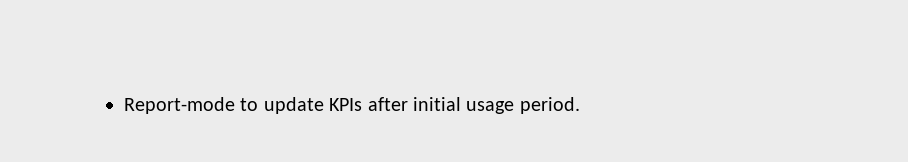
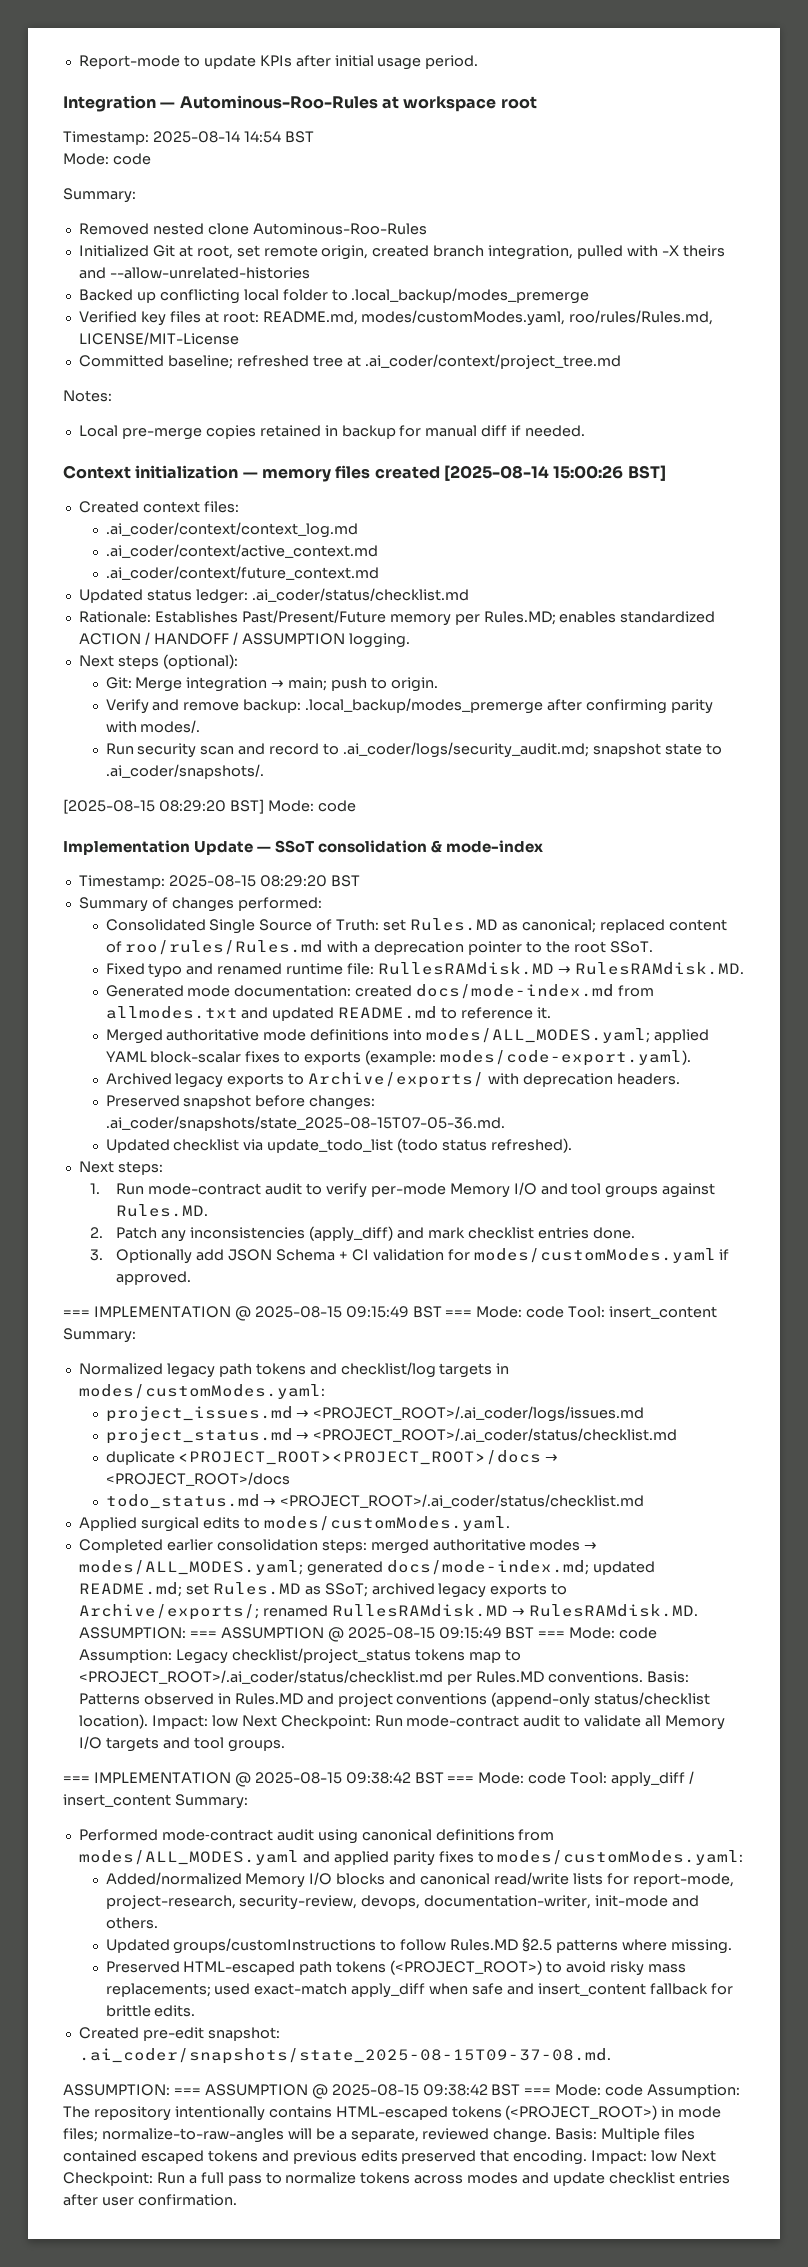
(580, 105) none -> [63,95,537,112] [63,131,314,145] [63,153,151,165] [63,188,136,203] [78,223,427,235] [78,245,725,260] [78,267,310,279] [78,288,590,304] [78,310,714,326] [78,332,239,345] [78,354,621,369] [63,390,112,402] [78,425,586,440] [63,465,666,482] [78,501,239,513] [105,522,358,538] [105,544,378,558] [105,566,379,580] [78,588,469,604] [78,610,716,626] [78,632,410,648] [78,654,238,669] [105,677,438,692] [105,698,713,714] [105,720,201,733] [105,742,722,758] [105,764,264,779] [63,799,356,814] [63,840,544,855] [78,875,360,889] [78,897,322,912] [105,918,727,934] [105,940,653,955] [105,962,744,978] [105,984,655,999] [105,1006,552,1021] [105,1028,710,1044] [105,1050,692,1066] [105,1072,680,1088] [105,1095,376,1110] [105,1116,505,1131] [105,1138,573,1153] [78,1161,163,1175] [89,1182,716,1198] [116,1204,209,1217] [89,1226,635,1242] [89,1248,730,1264] [116,1271,192,1285] [63,1306,718,1321] [63,1328,136,1343] [78,1362,510,1378] [78,1384,325,1399] [105,1406,645,1422] [105,1428,678,1444] [105,1450,559,1465] [105,1472,290,1486] [105,1494,645,1509] [78,1516,510,1532] [78,1539,598,1554] [78,1560,655,1576] [78,1582,568,1598] [78,1604,698,1620] [78,1627,658,1642] [78,1648,521,1664] [78,1670,689,1685] [78,1692,711,1708] [78,1714,726,1730] [78,1736,285,1752] [63,1771,695,1787] [63,1794,248,1809] [78,1829,555,1844] [78,1850,744,1866] [105,1872,734,1888] [105,1895,700,1910] [105,1917,158,1929] [105,1938,732,1954] [105,1960,686,1976] [105,1983,733,1998] [105,2005,196,2017] [78,2027,280,2041] [78,2048,611,2064] [63,2084,741,2099] [63,2105,722,2121] [63,2128,696,2143] [63,2150,717,2165] [63,2172,730,2186] [63,2194,237,2206] // Integration — Autominous-Roo-Rules at workspace root // Timestamp: 2025-08-14 14:54 BST // Mode: code // Summary: // Removed nested clone Autominous-Roo-Rules // Initialized Git at root, set remote origin, created branch integration, pulled with -X theirs and --allow-unrelated-histories // Backed up conflicting local folder to .local_backup/modes_premerge // Verified key files at root: README.md, modes/customModes.yaml, roo/rules/Rules.md, LICENSE/MIT-License // Committed baseline; refreshed tree at .ai_coder/context/project_tree.md // Notes: // Local pre-merge copies retained in backup for manual diff if needed. // Context initialization — memory files created [2025-08-14 15:00:26 BST] // Created context files: // .ai_coder/context/context_log.md // .ai_coder/context/active_context.md // .ai_coder/context/future_context.md // Updated status ledger: .ai_coder/status/checklist.md // Rationale: Establishes Past/Present/Future memory per Rules.MD; enables standardized ACTION / HANDOFF / ASSUMPTION logging. // Next steps (optional): // Git: Merge integration → main; push to origin. // Verify and remove backup: .local_backup/modes_premerge after confirming parity with modes/. // Run security scan and record to .ai_coder/logs/security_audit.md; snapshot state to .ai_coder/snapshots/. // [2025-08-15 08:29:20 BST] Mode: code // Implementation Update — SSoT consolidation & mode-index // Timestamp: 2025-08-15 08:29:20 BST // Summary of changes performed: // Consolidated Single Source of Truth: set Rules.MD as canonical; replaced content of roo/rules/Rules.md with a deprecation pointer to the root SSoT. // Fixed typo and renamed runtime file: RullesRAMdisk.MD → RulesRAMdisk.MD. // Generated mode documentation: created docs/mode-index.md from allmodes.txt and updated README.md to reference it. // Merged authoritative mode definitions into modes/ALL_MODES.yaml; applied YAML block-scalar fixes to exports (example: modes/code-export.yaml). // Archived legacy exports to Archive/exports/ with deprecation headers. // Preserved snapshot before changes: .ai_coder/snapshots/state_2025-08-15T07-05-36.md. // Updated checklist via update_todo_list (todo status refreshed). // Next steps: // 1. Run mode-contract audit to verify per-mode Memory I/O and tool groups against Rules.MD. // 2. Patch any inconsistencies (apply_diff) and mark checklist entries done. // 3. Optionally add JSON Schema + CI validation for modes/customModes.yaml if approved. // === IMPLEMENTATION @ 2025-08-15 09:15:49 BST === Mode: code Tool: insert_content Summary: // Normalized legacy path tokens and checklist/log targets in modes/customModes.yaml: // project_issues.md → <PROJECT_ROOT>/.ai_coder/logs/issues.md // project_status.md → <PROJECT_ROOT>/.ai_coder/status/checklist.md // duplicate <PROJECT_ROOT><PROJECT_ROOT>/docs → <PROJECT_ROOT>/docs // todo_status.md → <PROJECT_ROOT>/.ai_coder/status/checklist.md // Applied surgical edits to modes/customModes.yaml. // Completed earlier consolidation steps: merged authoritative modes → modes/ALL_MODES.yaml; generated docs/mode-index.md; updated README.md; set Rules.MD as SSoT; archived legacy exports to Archive/exports/; renamed RullesRAMdisk.MD → RulesRAMdisk.MD. ASSUMPTION: === ASSUMPTION @ 2025-08-15 09:15:49 BST === Mode: code Assumption: Legacy checklist/project_status tokens map to <PROJECT_ROOT>/.ai_coder/status/checklist.md per Rules.MD conventions. Basis: Patterns observed in Rules.MD and project conventions (append-only status/checklist location). Impact: low Next Checkpoint: Run mode-contract audit to validate all Memory I/O targets and tool groups. // === IMPLEMENTATION @ 2025-08-15 09:38:42 BST === Mode: code Tool: apply_diff / insert_content Summary: // Performed mode‑contract audit using canonical definitions from modes/ALL_MODES.yaml and applied parity fixes to modes/customModes.yaml: // Added/normalized Memory I/O blocks and canonical read/write lists for report-mode, project-research, security-review, devops, documentation-writer, init-mode and others. // Updated groups/customInstructions to follow Rules.MD §2.5 patterns where missing. // Preserved HTML-escaped path tokens (<PROJECT_ROOT>) to avoid risky mass replacements; used exact-match apply_diff when safe and insert_content fallback for brittle edits. // Created pre-edit snapshot: .ai_coder/snapshots/state_2025-08-15T09-37-08.md. // ASSUMPTION: === ASSUMPTION @ 2025-08-15 09:38:42 BST === Mode: code Assumption: The repository intentionally contains HTML-escaped tokens (<PROJECT_ROOT>) in mode files; normalize-to-raw-angles will be a separate, reviewed change. Basis: Multiple files contained escaped tokens and previous edits preserved that encoding. Impact: low Next Checkpoint: Run a full pass to normalize tokens across modes and update checklist entries after user confirmation.

